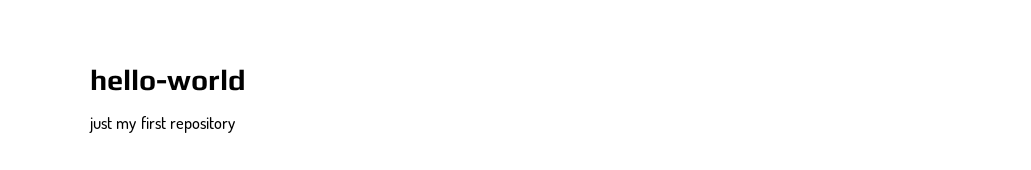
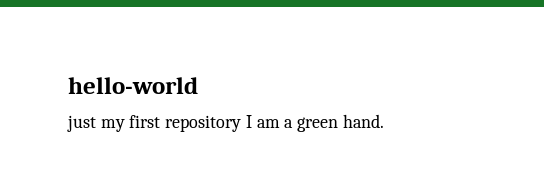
(236, 125) none -> [245,114,384,132] I am a green hand.

